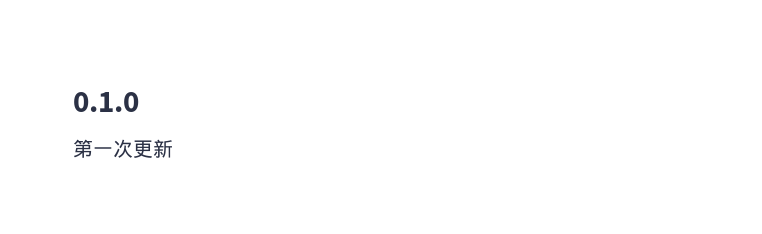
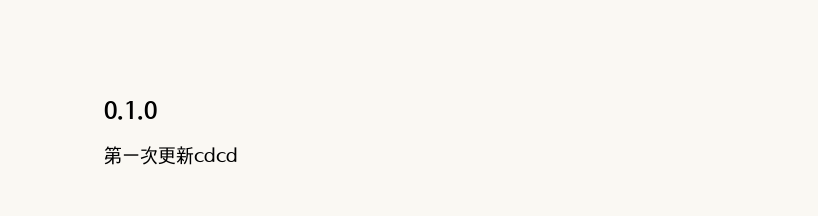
(173, 148) none -> [194,147,238,163] cdcd

